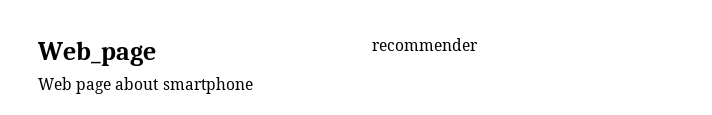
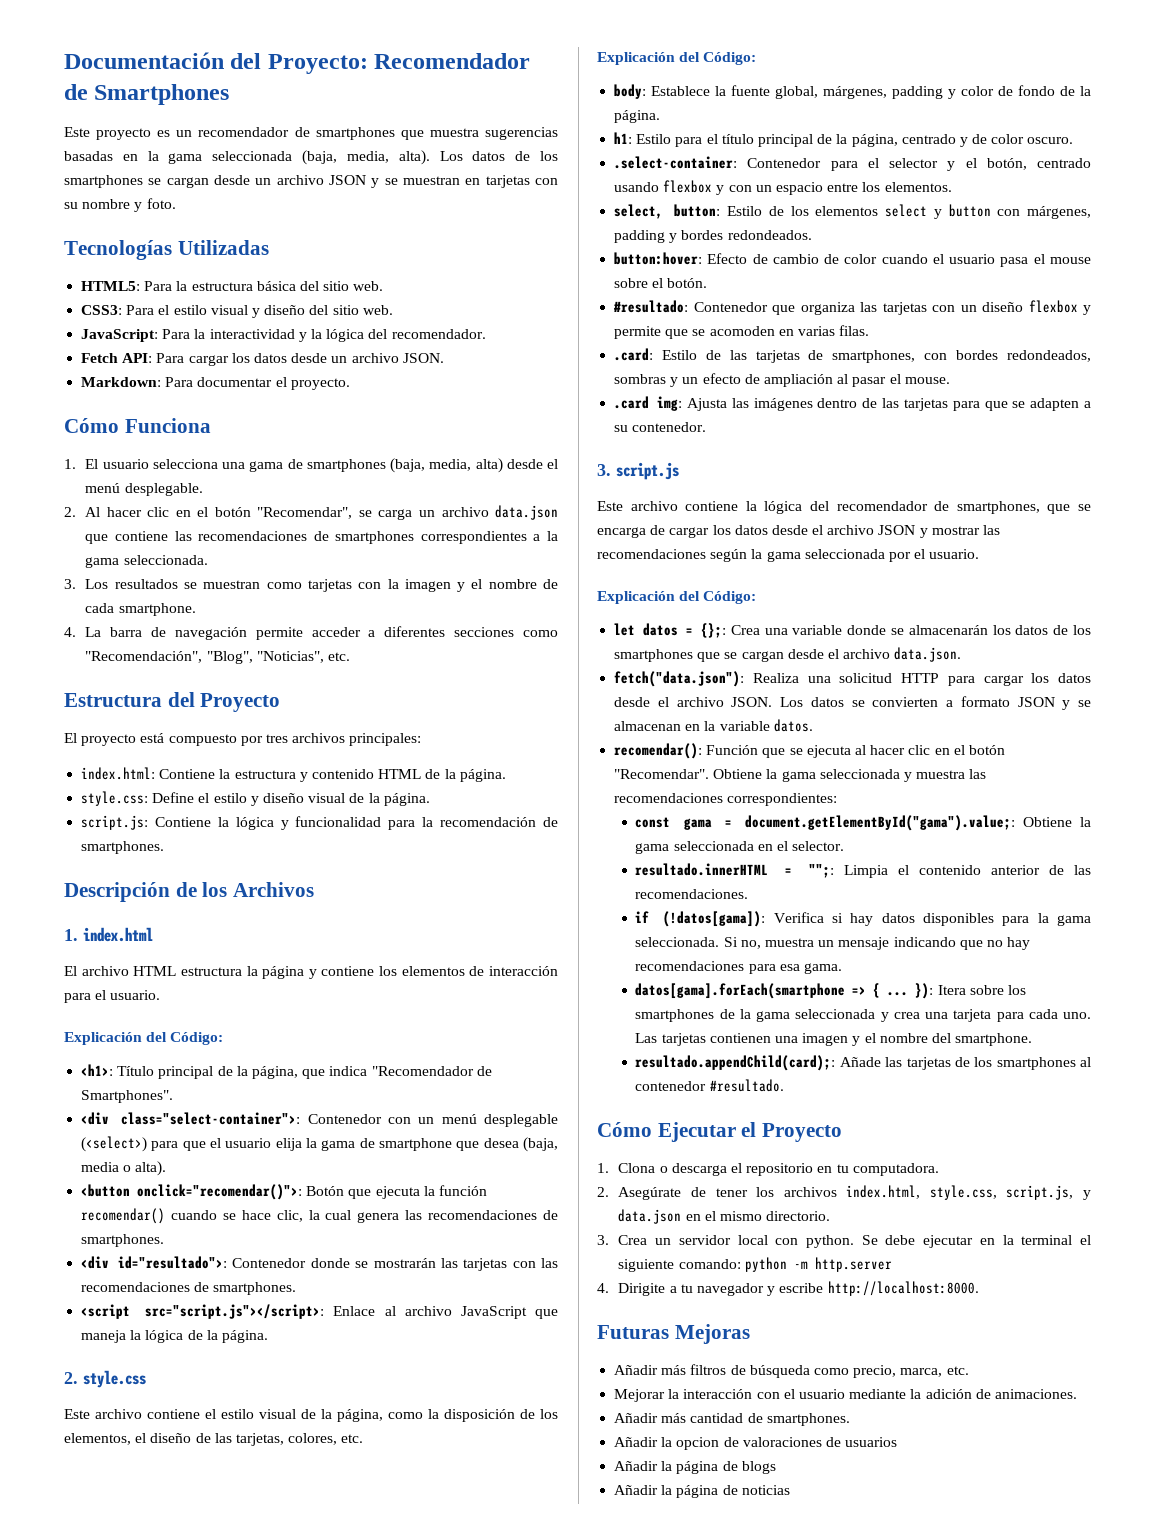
[37,41,156,66] [38,77,253,94] [372,38,478,51] Web_page // Web page about smartphone recommender -> [64,52,531,74] [64,84,230,105] [64,127,558,140] [64,150,558,165] [64,175,558,188] [64,198,176,212] [64,240,269,260] [81,281,384,291] [81,305,393,318] [81,329,486,342] [81,353,444,366] [81,377,350,390] [64,418,211,433] [64,458,558,473] [85,483,203,496] [64,505,558,520] [85,531,558,544] [85,555,208,568] [64,579,558,592] [85,603,196,616] [64,626,558,640] [85,651,350,664] [64,692,281,712] [64,733,422,746] [81,767,506,782] [81,791,430,806] [81,815,558,830] [81,841,165,854] [64,882,315,902] [64,927,153,942] [64,966,558,979] [64,990,161,1003] [64,1032,224,1045] [81,1064,492,1079] [81,1090,174,1103] [81,1112,558,1127] [81,1136,558,1152] [81,1161,167,1176] [81,1184,487,1200] [81,1208,558,1224] [81,1234,165,1247] [81,1256,558,1271] [81,1282,297,1295] [81,1304,558,1319] [81,1330,268,1343] [64,1370,146,1388] [64,1409,558,1422] [64,1433,364,1446] [597,52,757,65] [614,84,1091,99] [614,110,661,123] [614,132,1074,147] [614,156,1091,171] [614,180,952,195] [614,204,1091,219] [614,230,812,243] [614,252,1091,267] [614,278,708,288] [613,300,1091,315] [614,325,870,339] [614,348,1091,363] [614,373,950,387] [614,396,1091,411] [614,422,707,432] [597,462,679,480] [597,501,1091,514] [597,525,1001,538] [597,549,980,562] [597,591,757,604] [614,623,1091,638] [614,647,962,662] [614,671,1091,687] [614,696,1091,710] [614,719,813,732] [614,743,1005,759] [614,769,987,782] [614,793,838,806] [635,815,1091,831] [635,841,845,854] [635,863,1091,878] [635,889,749,899] [635,911,1091,927] [635,937,1031,950] [635,961,843,974] [635,983,1027,999] [635,1009,1091,1022] [635,1033,1033,1046] [635,1055,1091,1071] [635,1079,784,1092] [597,1122,843,1142] [597,1163,939,1176] [597,1185,1091,1200] [618,1209,831,1224] [597,1235,1091,1248] [618,1257,892,1272] [597,1281,979,1296] [597,1324,750,1344] [614,1364,969,1378] [614,1389,1077,1402] [614,1413,850,1426] [614,1437,898,1450] [614,1461,776,1474] [614,1485,790,1498] Documentación del Proyecto: Recomendador de Smartphones // Este proyecto es un recomendador de smartphones que muestra sugerencias basadas en la gama seleccionada (baja, media, alta). Los datos de los smartphones se cargan desde un archivo JSON y se muestran en tarjetas con su nombre y foto. // Tecnologías Utilizadas // HTML5: Para la estructura básica del sitio web. // CSS3: Para el estilo visual y diseño del sitio web. // JavaScript: Para la interactividad y la lógica del recomendador. // Fetch API: Para cargar los datos desde un archivo JSON. // Markdown: Para documentar el proyecto. // Cómo Funciona // 1. El usuario selecciona una gama de smartphones (baja, media, alta) desde el menú desplegable. // 2. Al hacer clic en el botón "Recomendar", se carga un archivo data.json que contiene las recomendaciones de smartphones correspondientes a la gama seleccionada. // 3. Los resultados se muestran como tarjetas con la imagen y el nombre de cada smartphone. // 4. La barra de navegación permite acceder a diferentes secciones como "Recomendación", "Blog", "Noticias", etc. // Estructura del Proyecto // El proyecto está compuesto por tres archivos principales: // index.html: Contiene la estructura y contenido HTML de la página. // style.css: Define el estilo y diseño visual de la página. // script.js: Contiene la lógica y funcionalidad para la recomendación de smartphones. // Descripción de los Archivos // 1. index.html // El archivo HTML estructura la página y contiene los elementos de interacción para el usuario. // Explicación del Código: // <h1>: Título principal de la página, que indica "Recomendador de Smartphones". // <div class="select-container">: Contenedor con un menú desplegable (<select>) para que el usuario elija la gama de smartphone que desea (baja, media o alta). // <button onclick="recomendar()">: Botón que ejecuta la función recomendar() cuando se hace clic, la cual genera las recomendaciones de smartphones. // <div id="resultado">: Contenedor donde se mostrarán las tarjetas con las recomendaciones de smartphones. // <script src="script.js"></script>: Enlace al archivo JavaScript que maneja la lógica de la página. // 2. style.css // Este archivo contiene el estilo visual de la página, como la disposición de los elementos, el diseño de las tarjetas, colores, etc. // Explicación del Código: // body: Establece la fuente global, márgenes, padding y color de fondo de la página. // h1: Estilo para el título principal de la página, centrado y de color oscuro. // .select-container: Contenedor para el selector y el botón, centrado usando flexbox y con un espacio entre los elementos. // select, button: Estilo de los elementos select y button con márgenes, padding y bordes redondeados. // button:hover: Efecto de cambio de color cuando el usuario pasa el mouse sobre el botón. // #resultado: Contenedor que organiza las tarjetas con un diseño flexbox y permite que se acomoden en varias filas. // .card: Estilo de las tarjetas de smartphones, con bordes redondeados, sombras y un efecto de ampliación al pasar el mouse. // .card img: Ajusta las imágenes dentro de las tarjetas para que se adapten a su contenedor. // 3. script.js // Este archivo contiene la lógica del recomendador de smartphones, que se encarga de cargar los datos desde el archivo JSON y mostrar las recomendaciones según la gama seleccionada por el usuario. // Explicación del Código: // let datos = {};: Crea una variable donde se almacenarán los datos de los smartphones que se cargan desde el archivo data.json. // fetch("data.json"): Realiza una solicitud HTTP para cargar los datos desde el archivo JSON. Los datos se convierten a formato JSON y se almacenan en la variable datos. // recomendar(): Función que se ejecuta al hacer clic en el botón "Recomendar". Obtiene la gama seleccionada y muestra las recomendaciones correspondientes: // const gama = document.getElementById("gama").value;: Obtiene la gama seleccionada en el selector. // resultado.innerHTML = "";: Limpia el contenido anterior de las recomendaciones. // if (!datos[gama]): Verifica si hay datos disponibles para la gama seleccionada. Si no, muestra un mensaje indicando que no hay recomendaciones para esa gama. // datos[gama].forEach(smartphone => { ... }): Itera sobre los smartphones de la gama seleccionada y crea una tarjeta para cada uno. Las tarjetas contienen una imagen y el nombre del smartphone. // resultado.appendChild(card);: Añade las tarjetas de los smartphones al contenedor #resultado. // Cómo Ejecutar el Proyecto // 1. Clona o descarga el repositorio en tu computadora. // 2. Asegúrate de tener los archivos index.html, style.css, script.js, y data.json en el mismo directorio. // 3. Crea un servidor local con python. Se debe ejecutar en la terminal el siguiente comando: python -m http.server // 4. Dirigite a tu navegador y escribe http://localhost:8000. // Futuras Mejoras // Añadir más filtros de búsqueda como precio, marca, etc. // Mejorar la interacción con el usuario mediante la adición de animaciones. // Añadir más cantidad de smartphones. // Añadir la opcion de valoraciones de usuarios // Añadir la página de blogs // Añadir la página de noticias

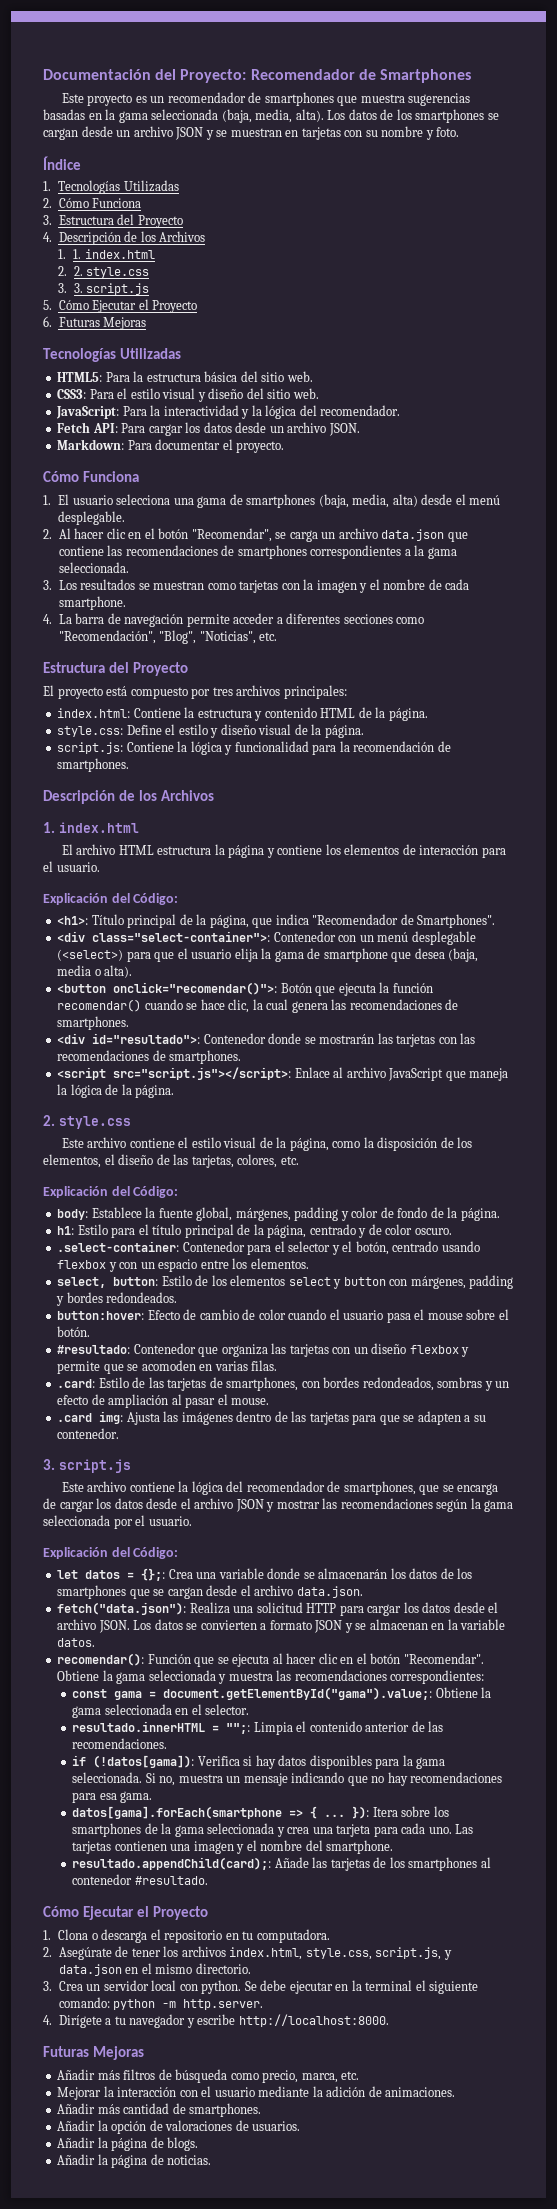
(176, 203) none -> [43,156,81,170] [43,180,179,194] [43,198,142,208] [43,214,183,228] [43,231,206,245] [58,249,155,259] [58,266,150,278] [58,283,150,295] [43,299,198,313] [43,316,147,330] // Índice // 1. Tecnologías Utilizadas // 2. Cómo Funciona // 3. Estructura del Proyecto // 4. Descripción de los Archivos // 1. 1. index.html // 2. 2. style.css // 3. 3. script.js // 5. Cómo Ejecutar el Proyecto // 6. Futuras Mejoras
[814,1257,892,1272] [597,1283,666,1296] http.server // 4. Dirigite -> [183,1999,264,2010] [43,2015,102,2028] http.server. // 4. Dirígete
[676,1437,720,1450] opcion -> [111,2121,147,2134] opción
[845,1437,898,1447] [614,1461,776,1474] [614,1485,790,1498] usuarios // Añadir la página de blogs // Añadir la página de noticias -> [252,2121,301,2131] [57,2137,199,2151] [57,2154,212,2168] usuarios. // Añadir la página de blogs. // Añadir la página de noticias.

